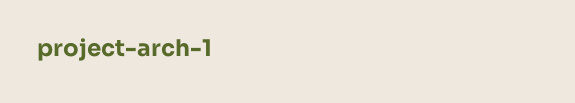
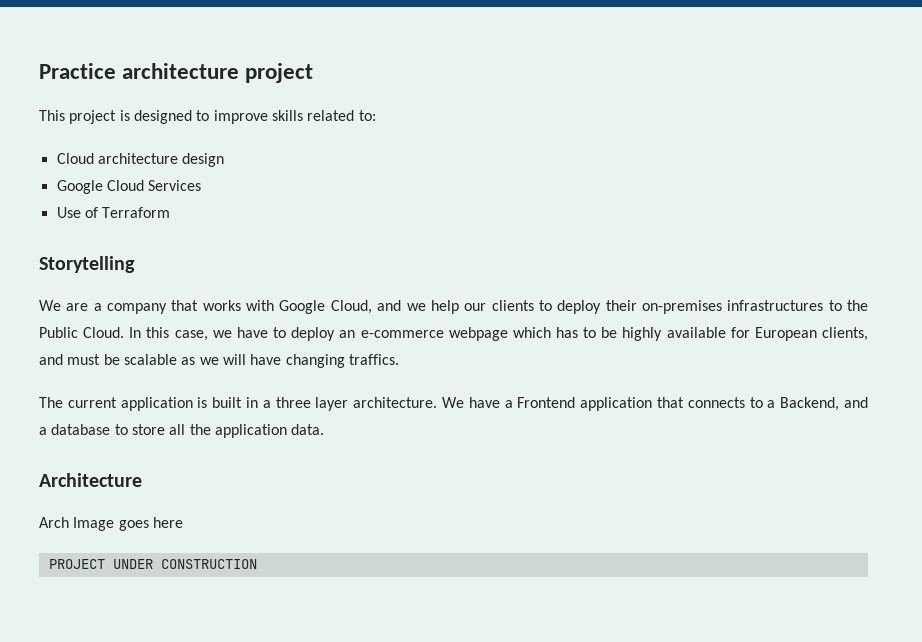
[37,38,212,61] project-arch-1 -> [39,63,314,83] [39,110,376,124] [56,153,225,167] [56,180,202,194] [56,207,171,218] [39,256,135,273] [39,300,869,314] [39,327,868,341] [39,354,399,368] [39,397,868,411] [39,424,325,438] [39,473,142,487] [39,517,183,531] [48,559,257,569] Practice architecture project // This project is designed to improve skills related to: // Cloud architecture design // Google Cloud Services // Use of Terraform // Storytelling // We are a company that works with Google Cloud, and we help our clients to deploy their on-premises infrastructures to the Public Cloud. In this case, we have to deploy an e-commerce webpage which has to be highly available for European clients, and must be scalable as we will have changing traffics. // The current application is built in a three layer architecture. We have a Frontend application that connects to a Backend, and a database to store all the application data. // Architecture // Arch Image goes here // PROJECT UNDER CONSTRUCTION

